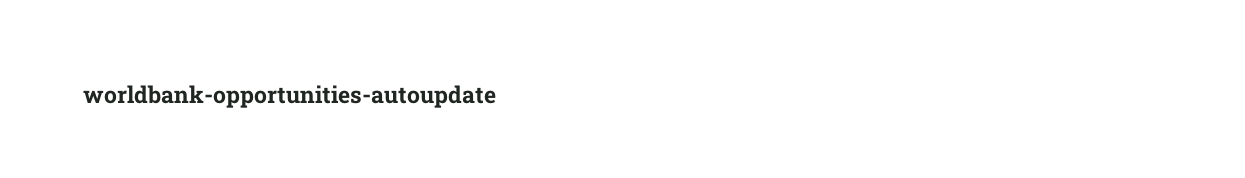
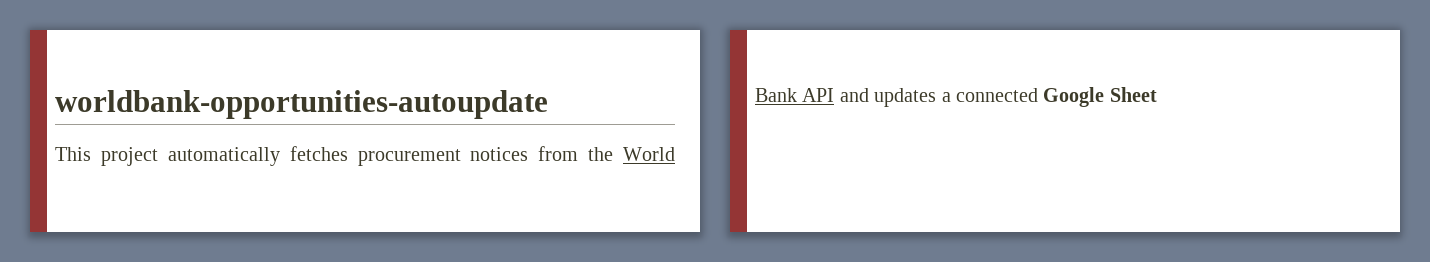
(496, 96) none -> [55,146,675,166] [755,87,1157,107] // This project automatically fetches procurement notices from the World Bank API and updates a connected Google Sheet

